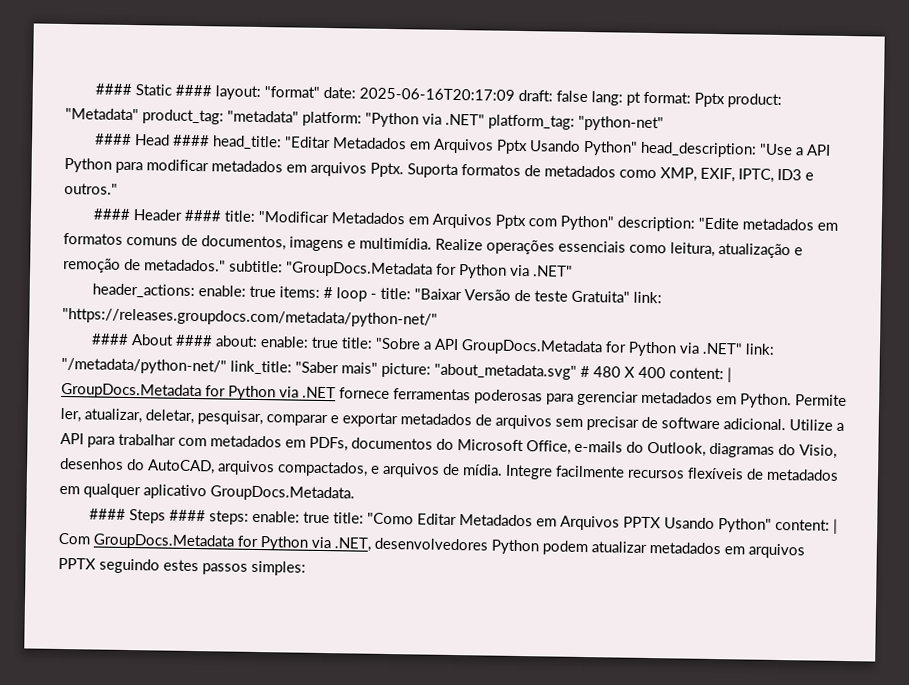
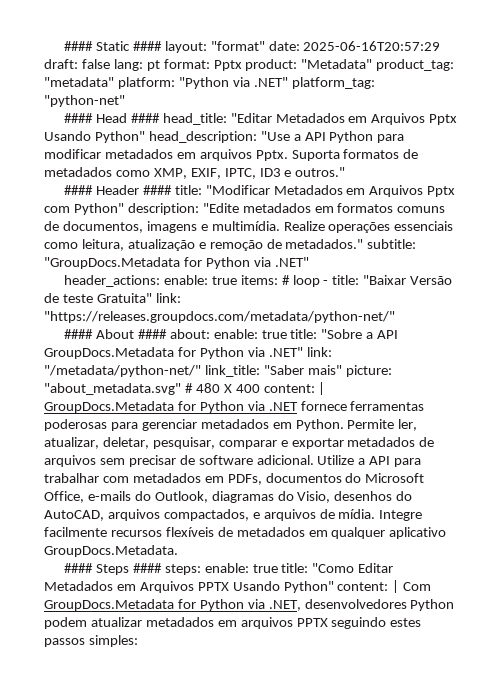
[358,87,515,101] 2025-06-16T20:17:09 -> [303,41,441,51] 2025-06-16T20:57:29

